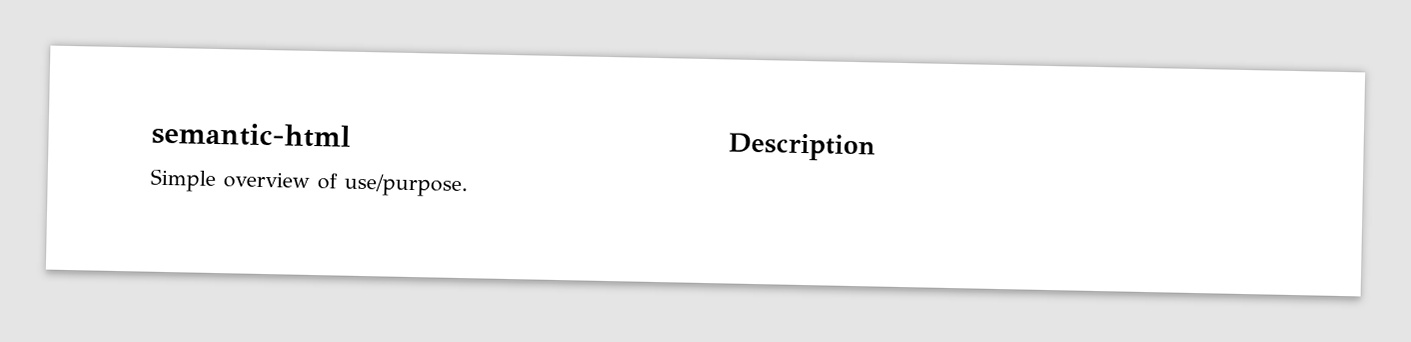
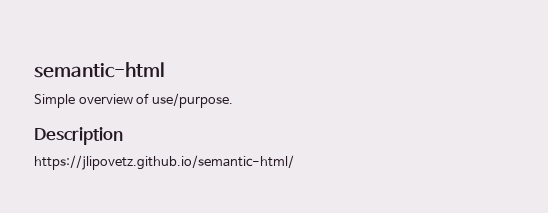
(876, 147) none -> [34,155,294,170] // https://jlipovetz.github.io/semantic-html/

